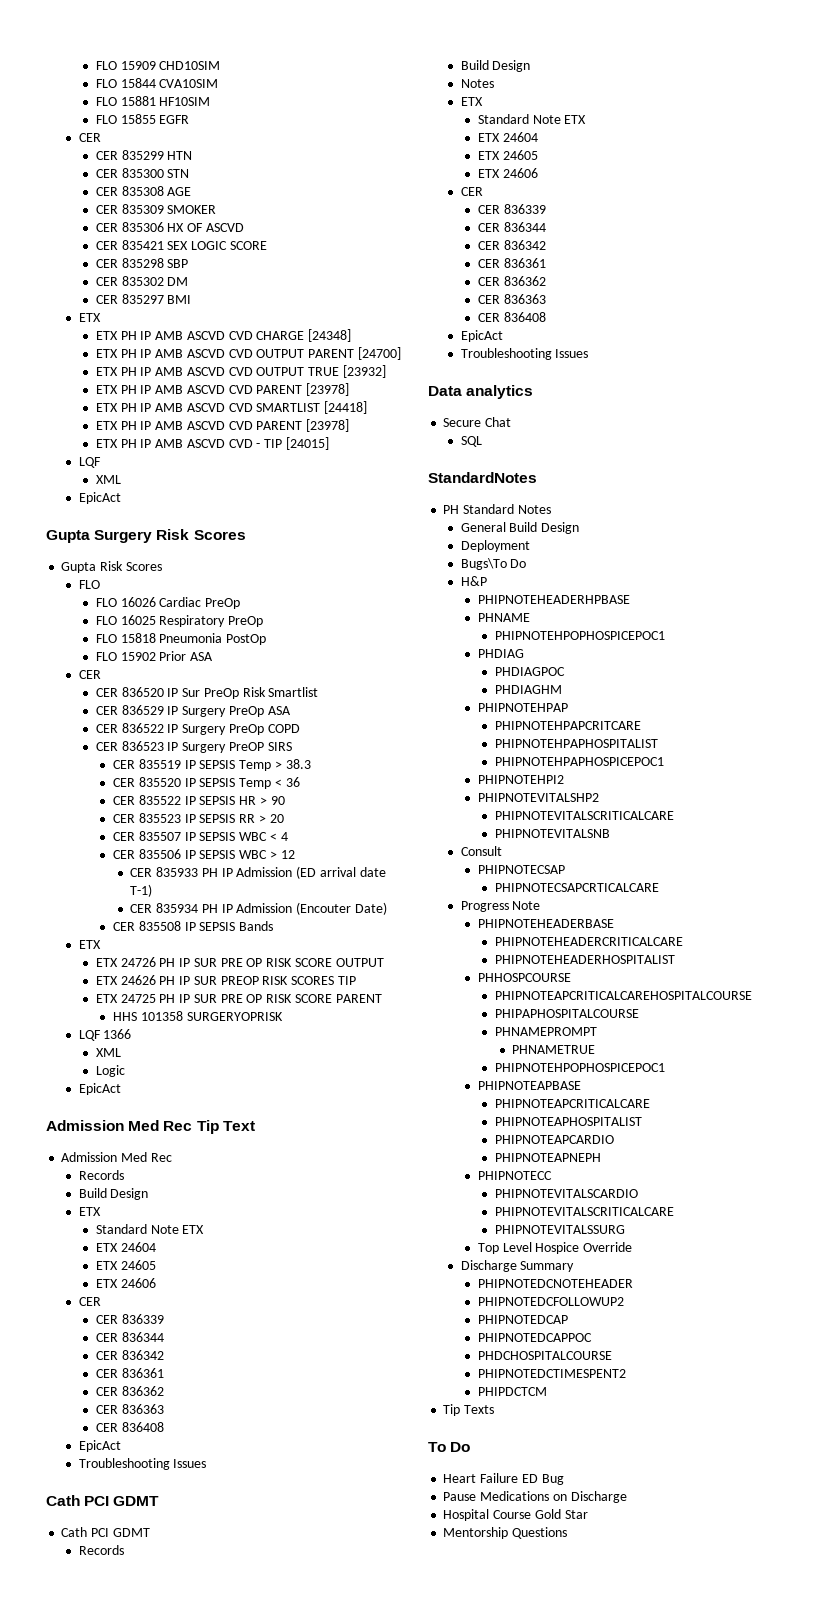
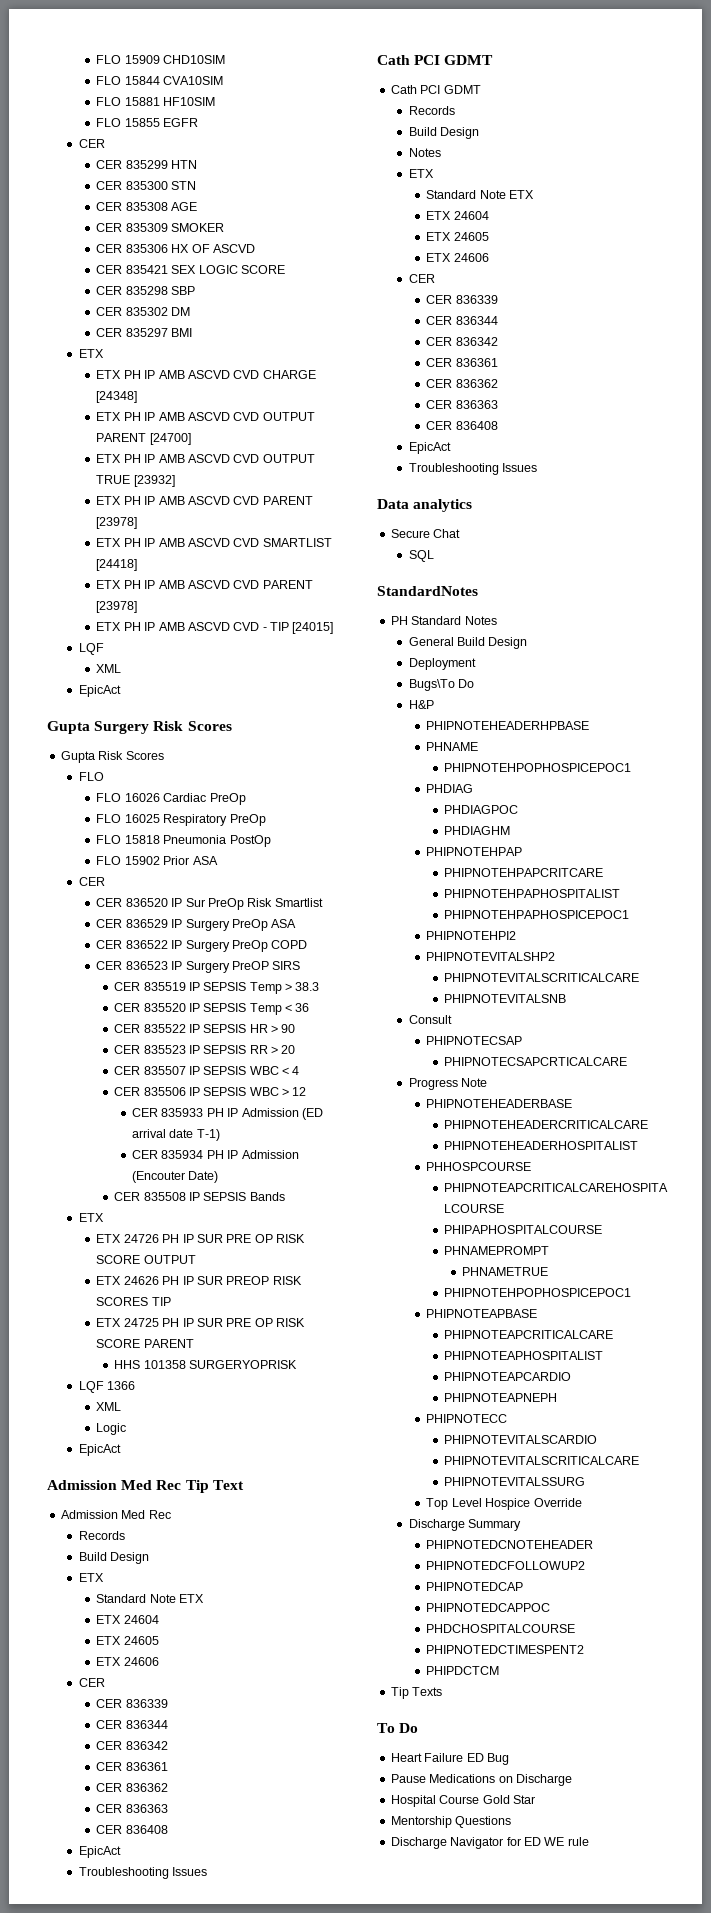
(568, 1533) none -> [390,1837,589,1849] // Discharge Navigator for ED WE rule

